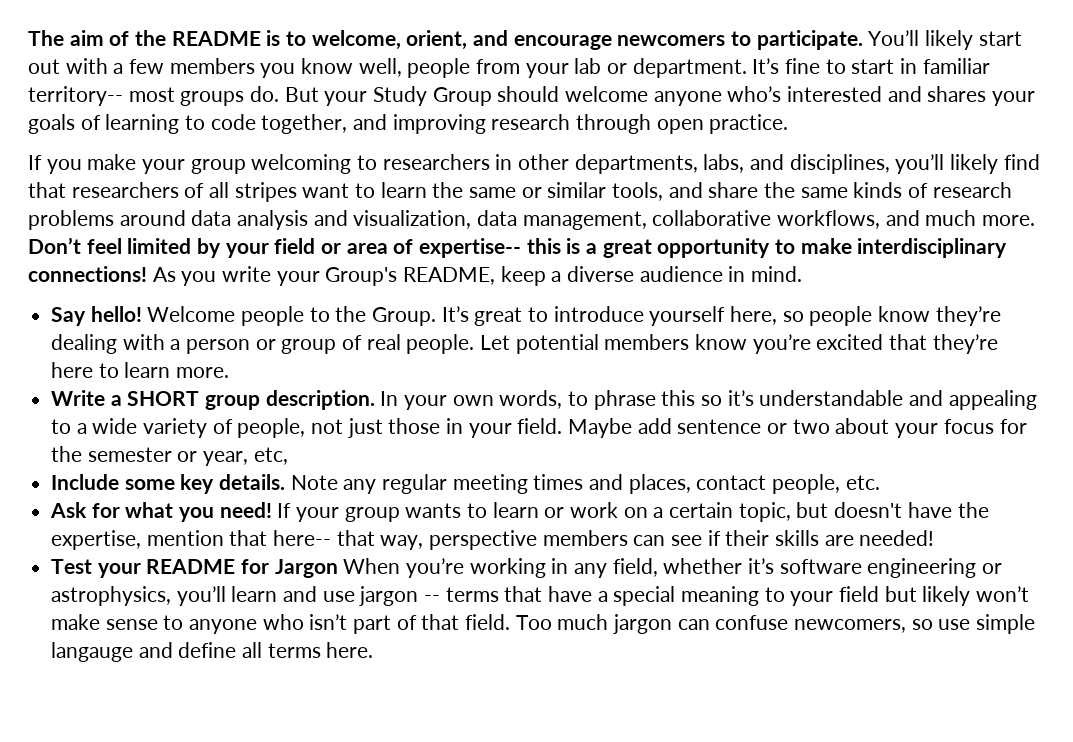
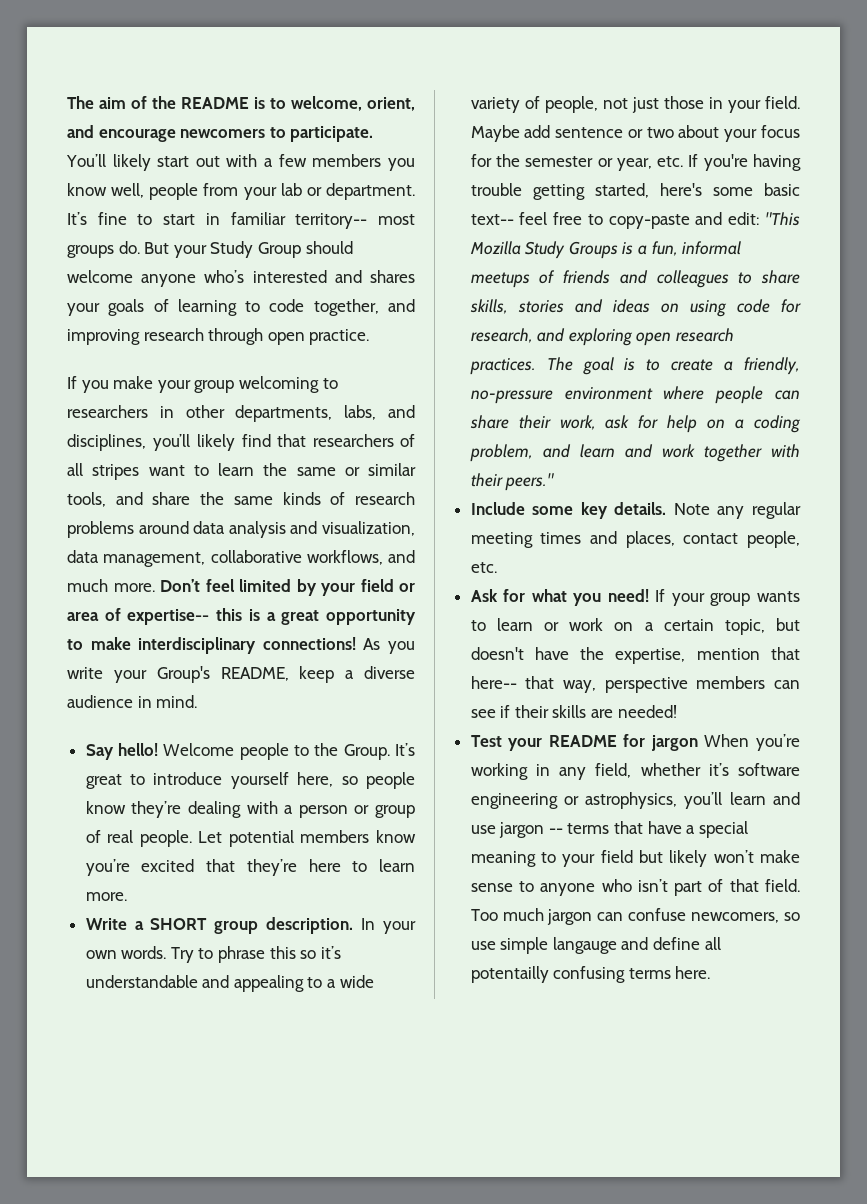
[499,390,563,409] words, -> [121,946,194,963] words. Try
[253,447,288,465] etc, -> [657,154,801,171] [470,183,800,200] [470,212,800,229] [469,241,742,259] [470,270,800,288] [469,299,801,317] [470,328,735,346] [469,357,800,375] [470,386,800,404] [469,415,801,433] [469,444,800,462] [470,473,555,491] etc. If you're having trouble getting started, here's some basic text-- feel free to copy-paste and edit: "This Mozilla Study Groups is a fun, informal meetups of friends and colleagues to share skills, stories and ideas on using code for research, and exploring open research practices. The goal is to create a friendly, no-pressure environment where people can share their work, ask for help on a coding problem, and learn and work together with their peers."
[274,559,338,578] Jargon -> [650,735,698,751] jargon
(263, 650) none -> [470,966,626,983] potentailly confusing

